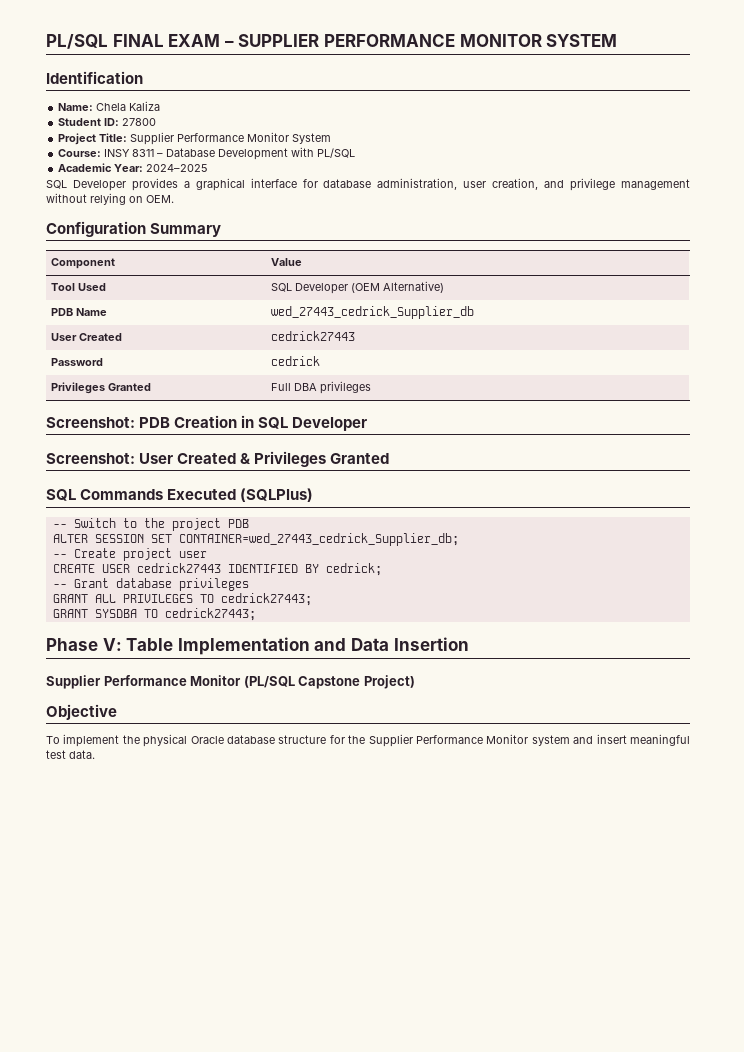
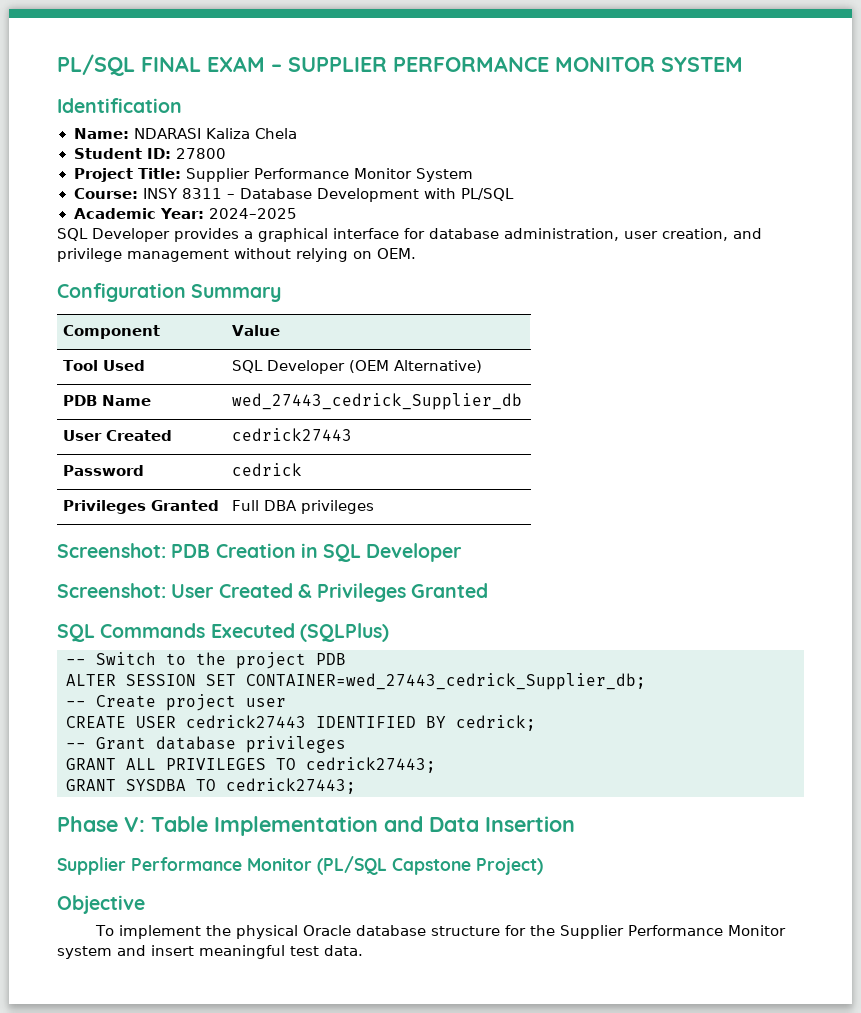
(94, 107) none -> [133,128,250,139] NDARASI Kaliza
[129,101,161,111] Kaliza -> (297, 133) none

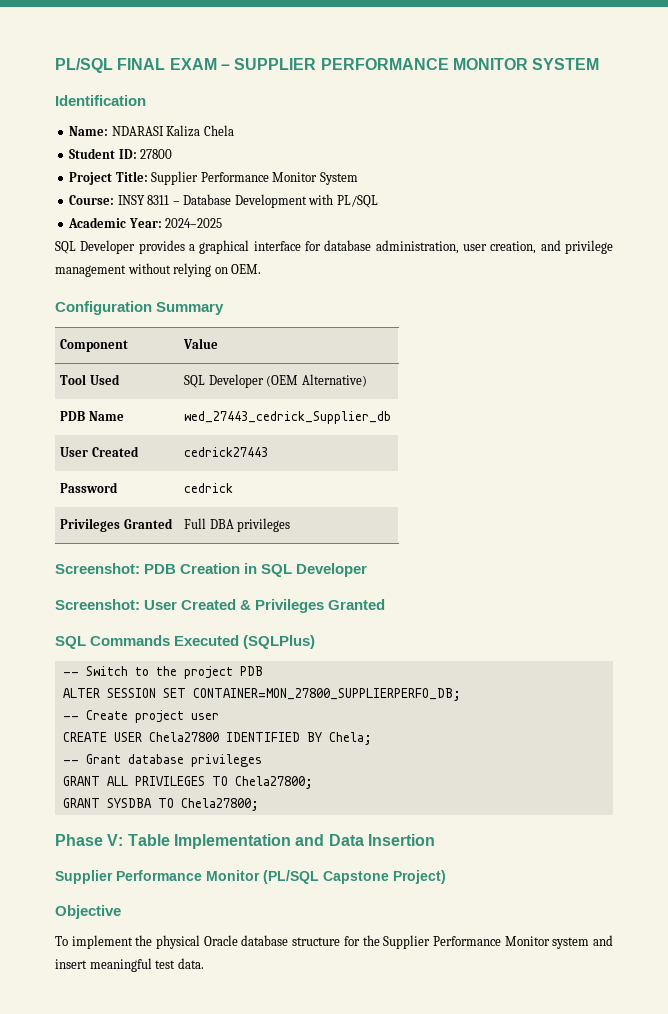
[246,673,646,690] CONTAINER=wed_27443_cedrick_Supplier_db; -> [192,688,461,701] CONTAINER=MON_27800_SUPPLIERPERFO_DB;
[186,715,306,728] cedrick27443 -> [148,732,219,742] Chela27800
[456,715,536,731] cedrick; -> [328,732,372,745] Chela;
[306,757,436,773] cedrick27443; -> [234,776,313,789] Chela27800;
[226,778,356,794] cedrick27443; -> [180,798,259,811] Chela27800;

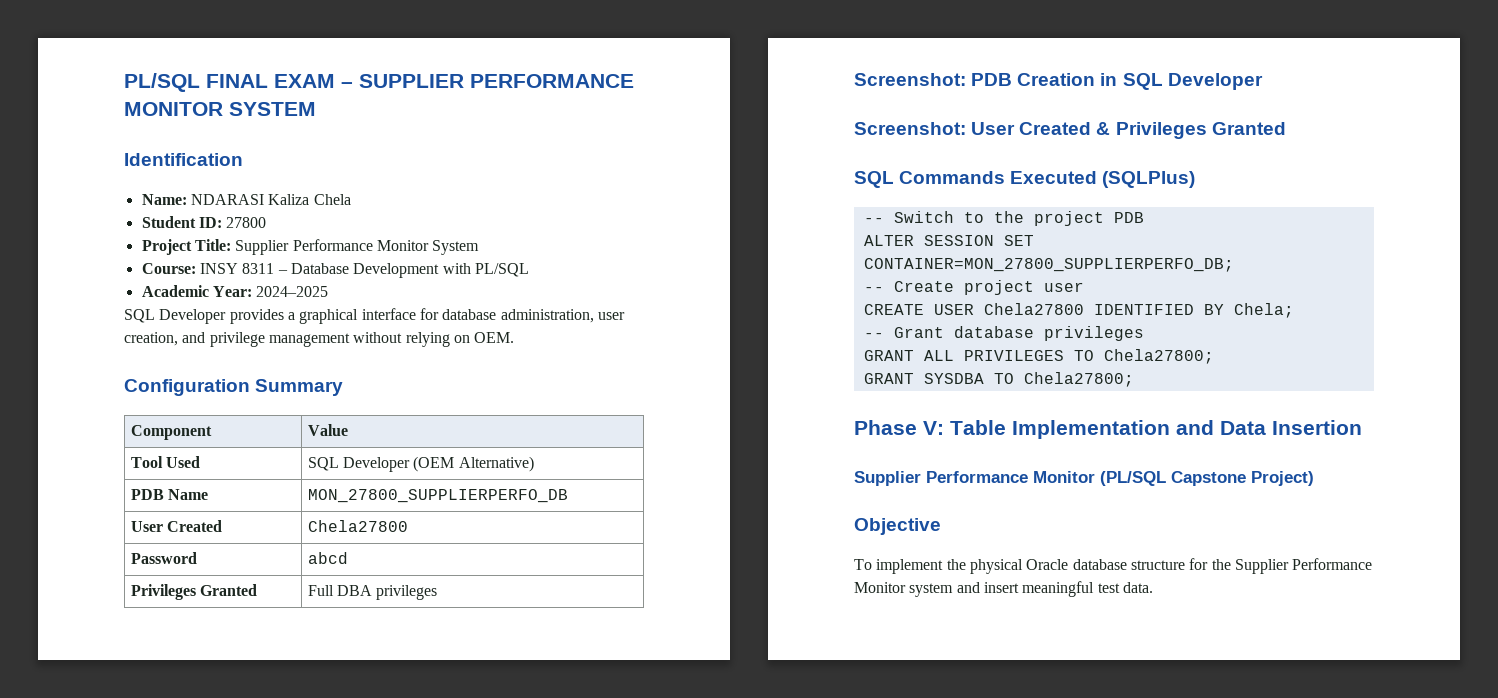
[184,411,392,424] wed_27443_cedrick_Supplier_db -> [307,489,568,503] MON_27800_SUPPLIERPERFO_DB
[184,447,269,457] cedrick27443 -> [307,520,408,532] Chela27800
[184,483,234,493] cedrick -> [307,552,348,564] abcd

